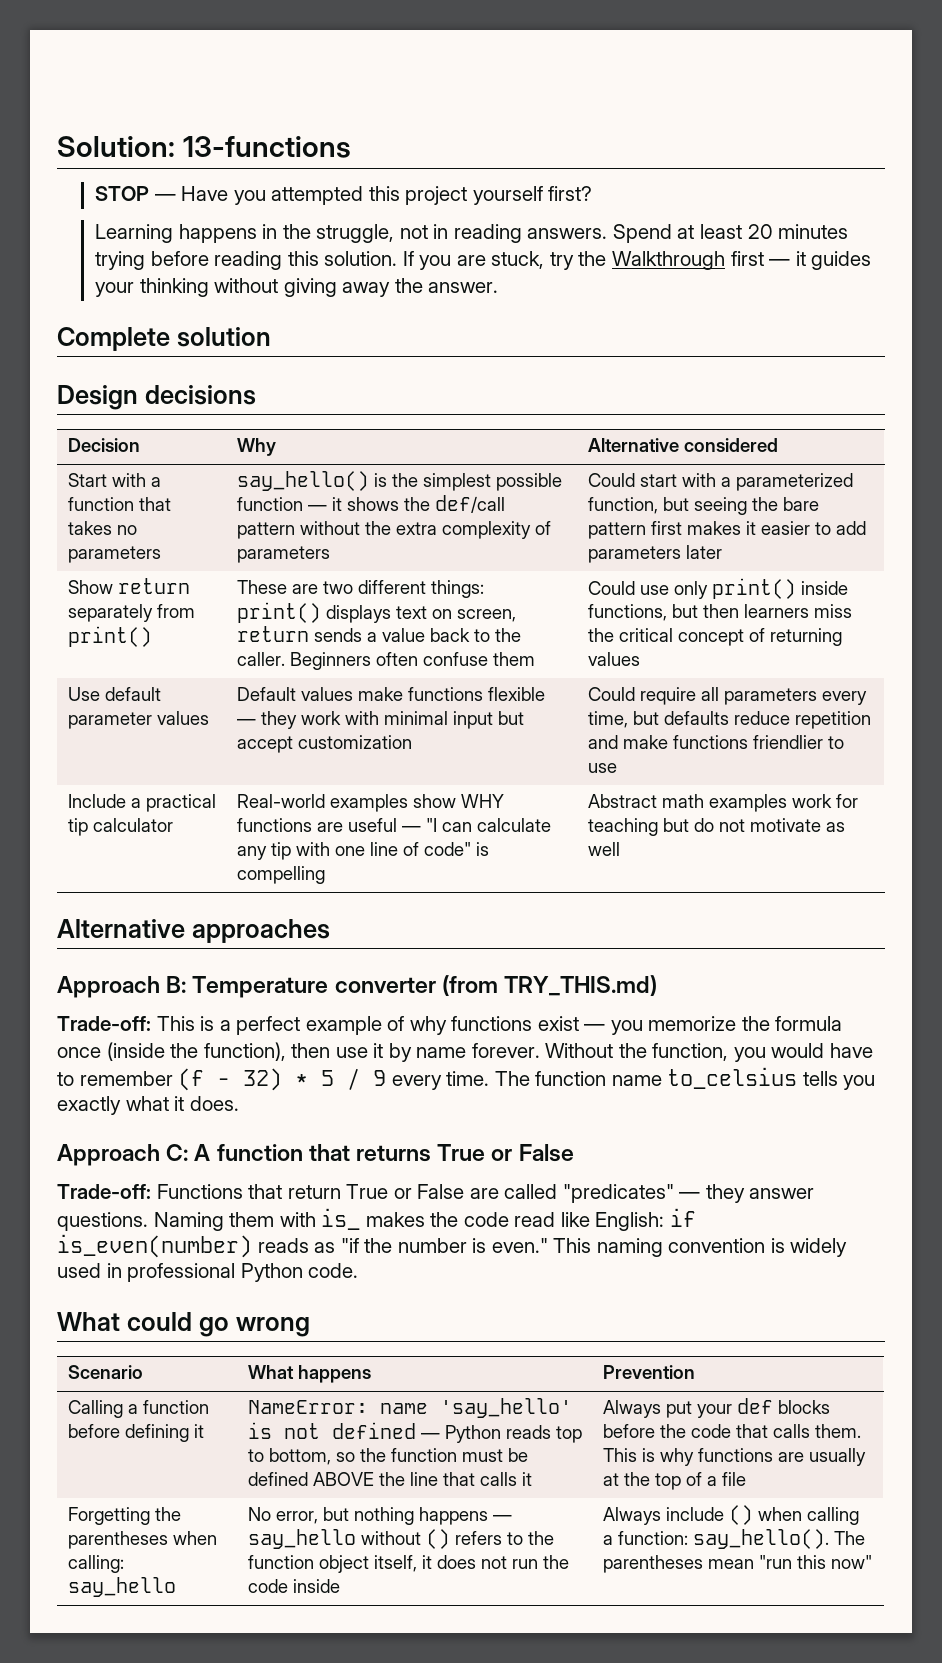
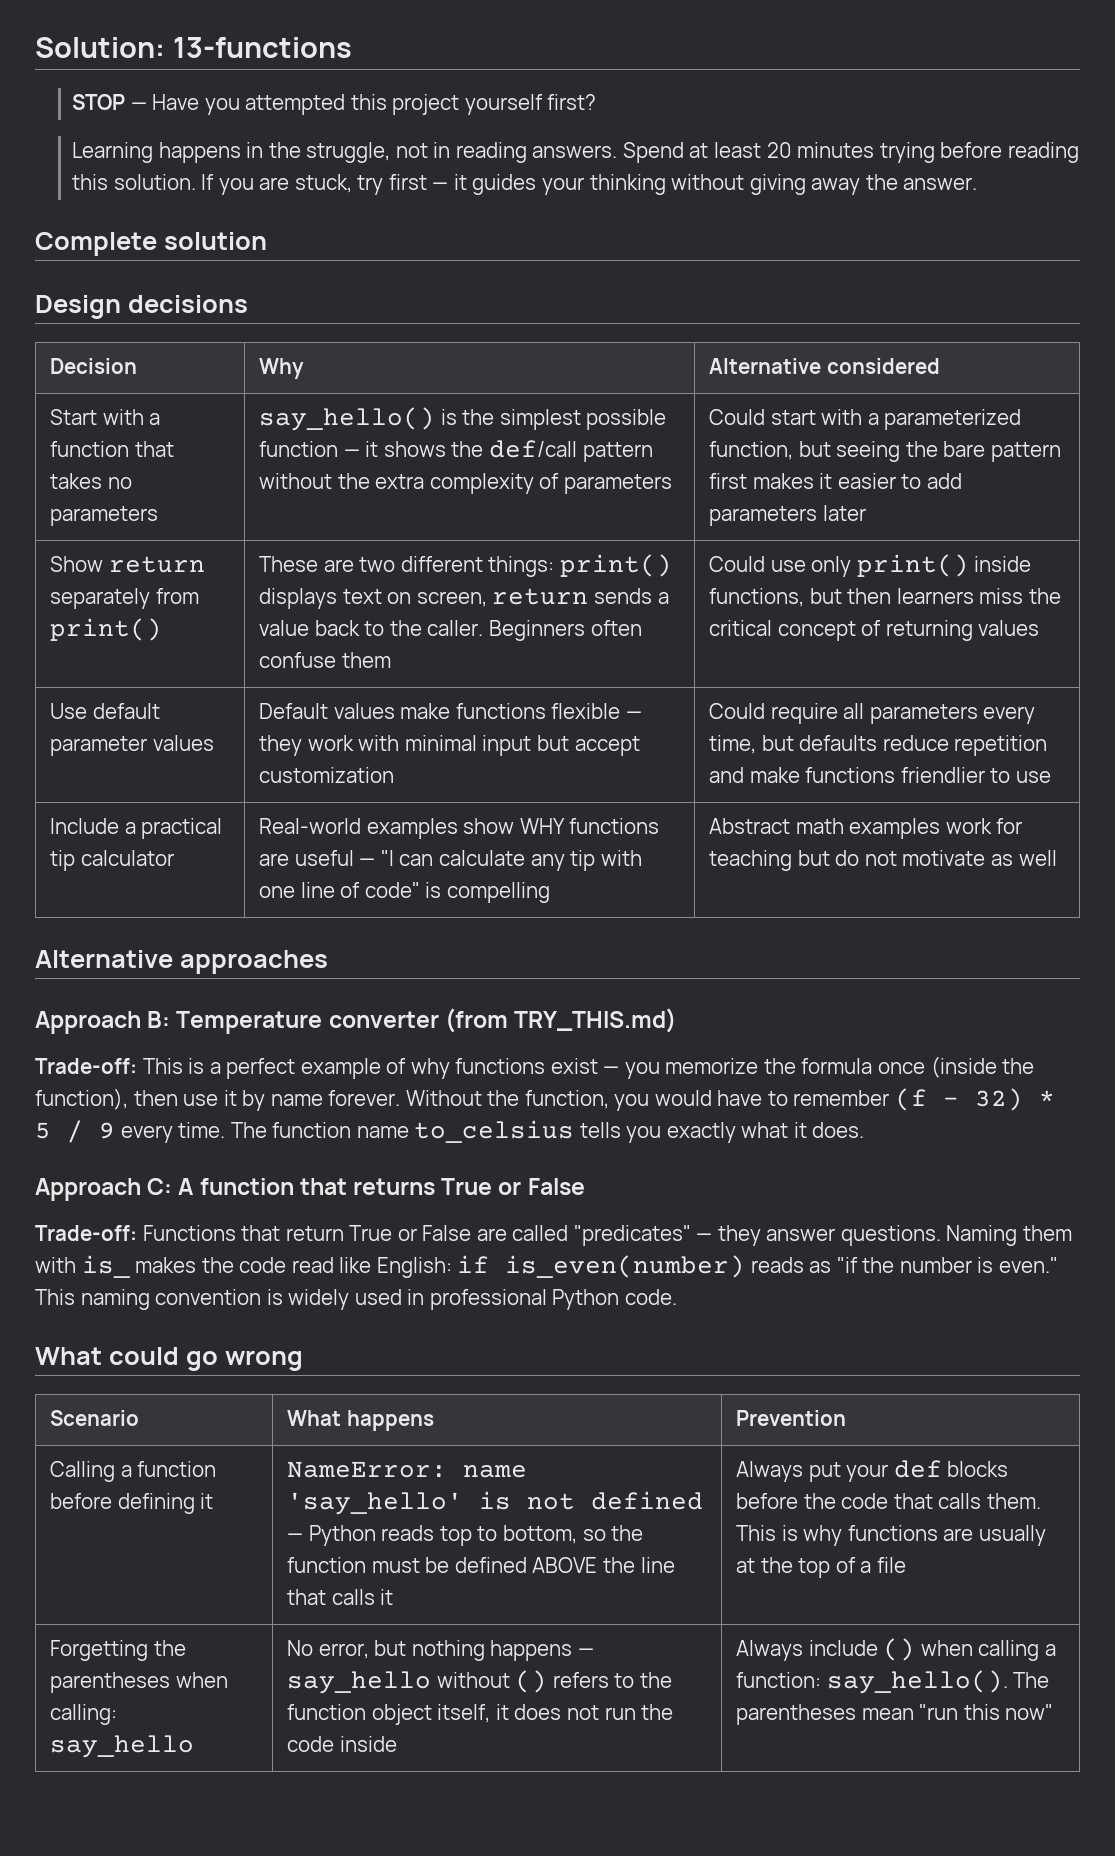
[578,251,726,270] the Walkthrough -> (384, 185) none

